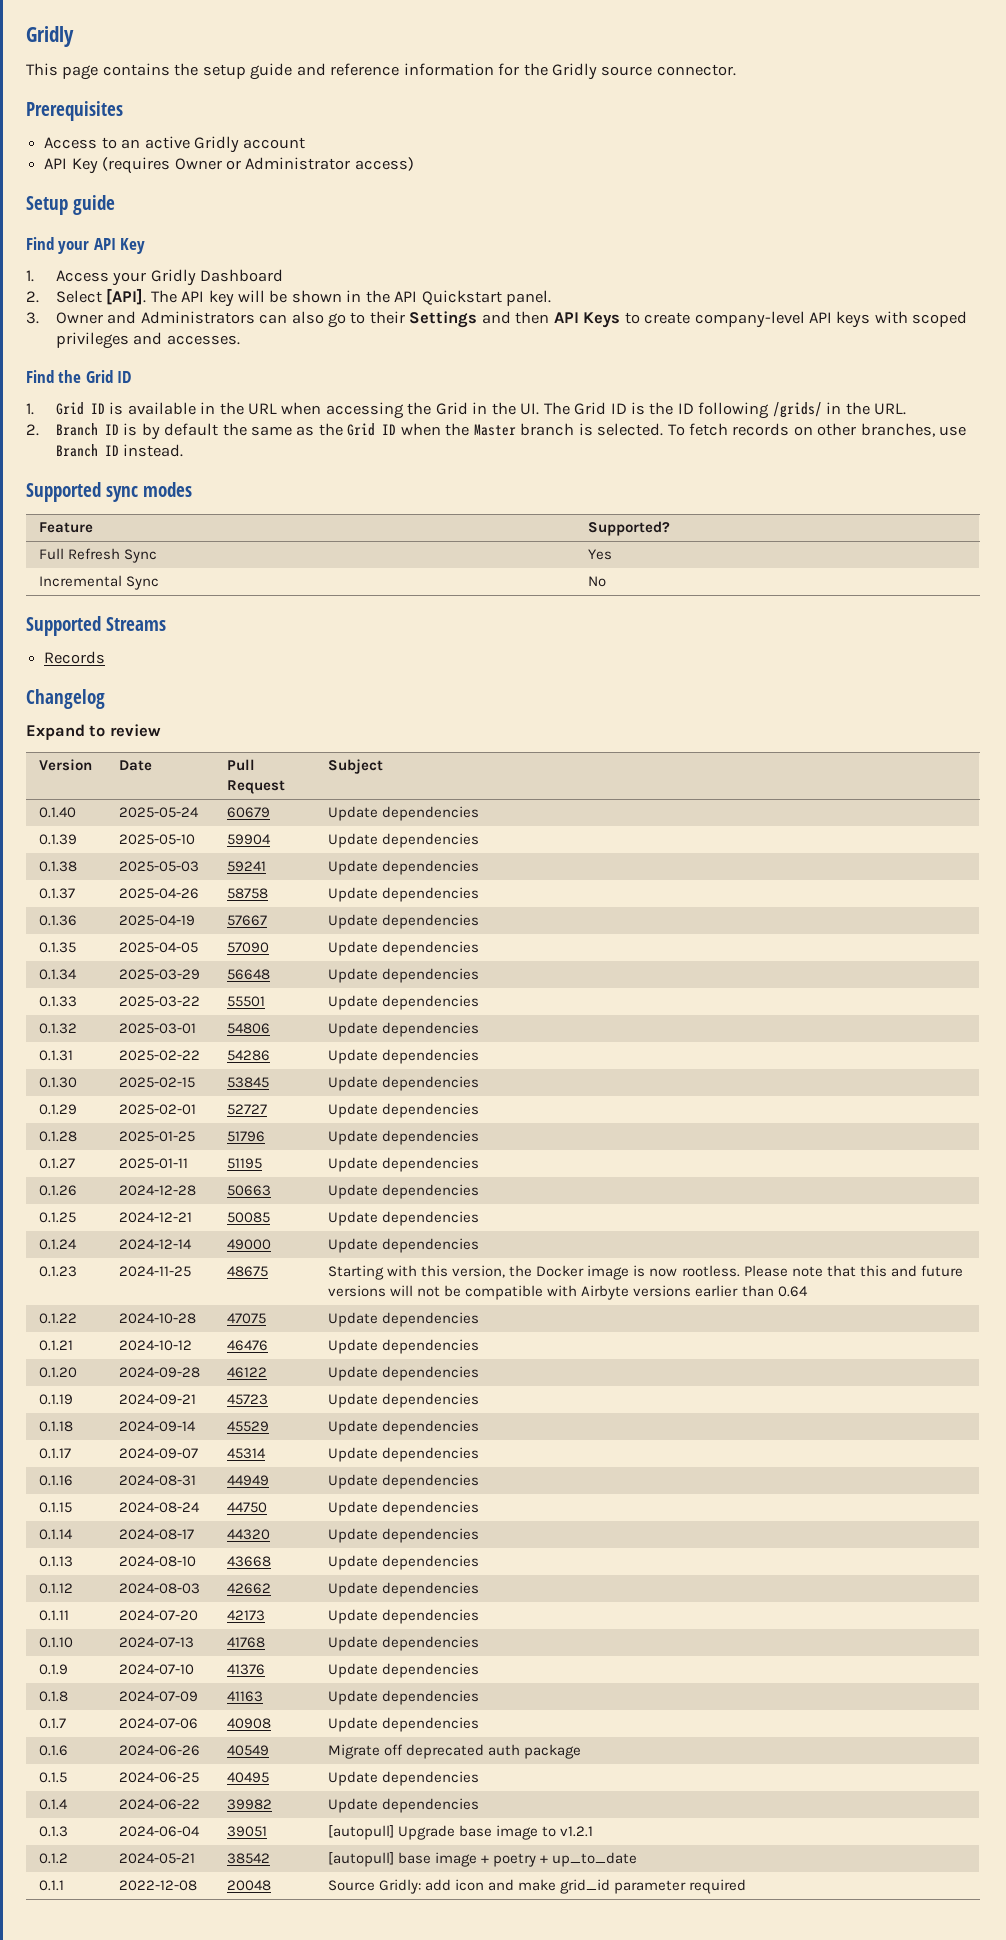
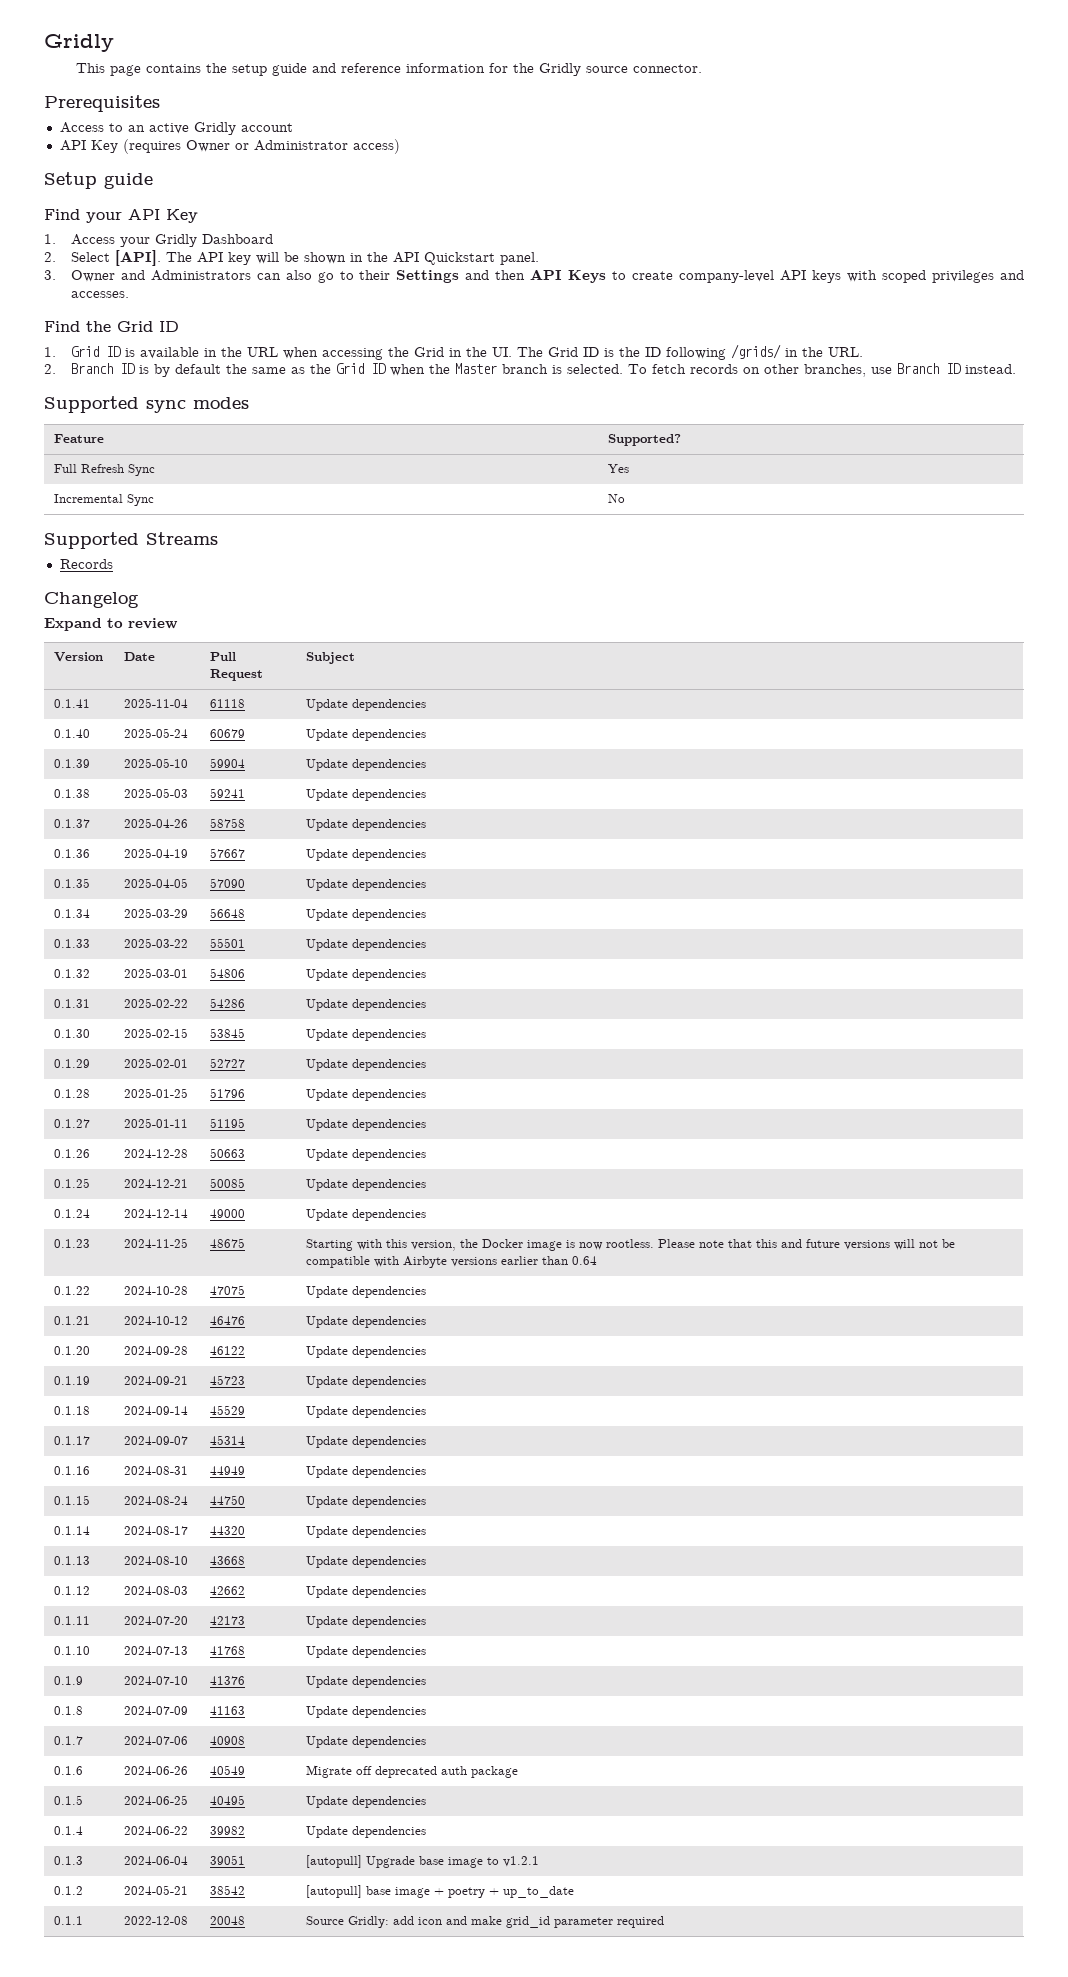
(384, 766) none -> [54,699,91,708] [124,698,189,708] [210,699,246,708] [306,699,427,711] // 0.1.41 | 2025-11-04 | 61118 | Update dependencies

